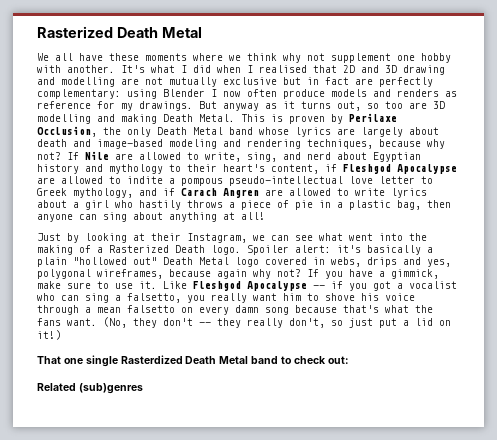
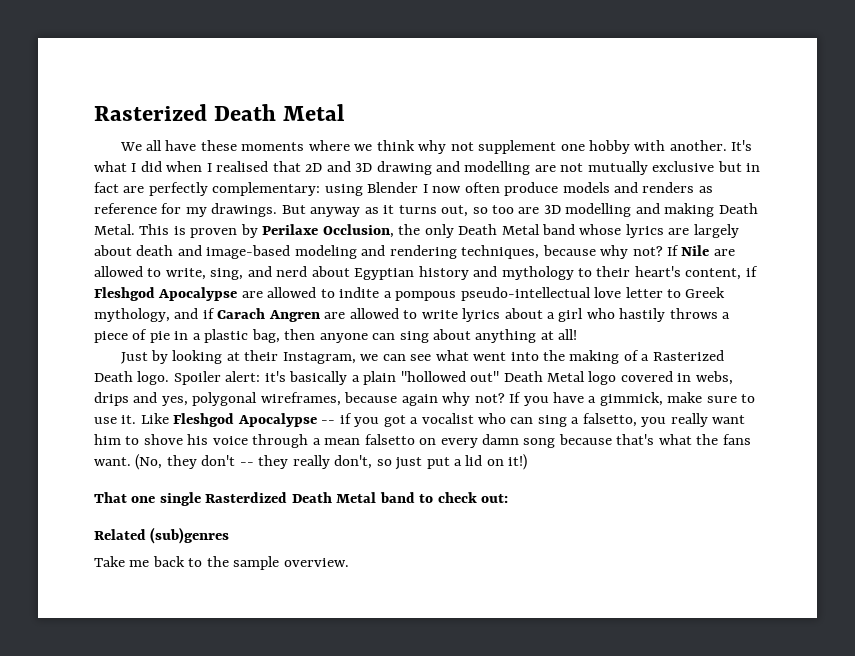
(143, 388) none -> [94,556,349,570] // Take me back to the sample overview.

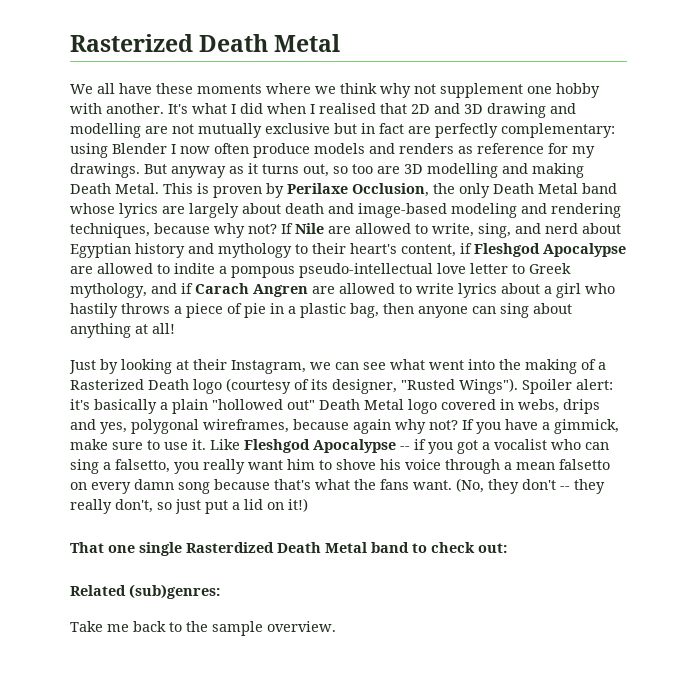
[137,371,170,385] logo. -> [193,378,518,394] logo (courtesy of its designer, "Rusted Wings").
[150,527,230,544] (sub)genres -> [129,584,220,599] (sub)genres:

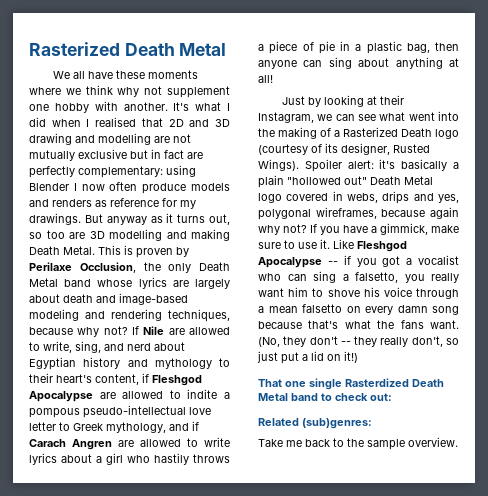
[401,378,518,394] "Rusted Wings"). -> [393,144,430,153] [258,159,299,171] Rusted Wings).

